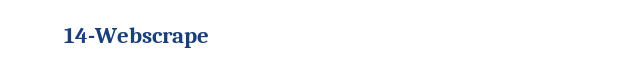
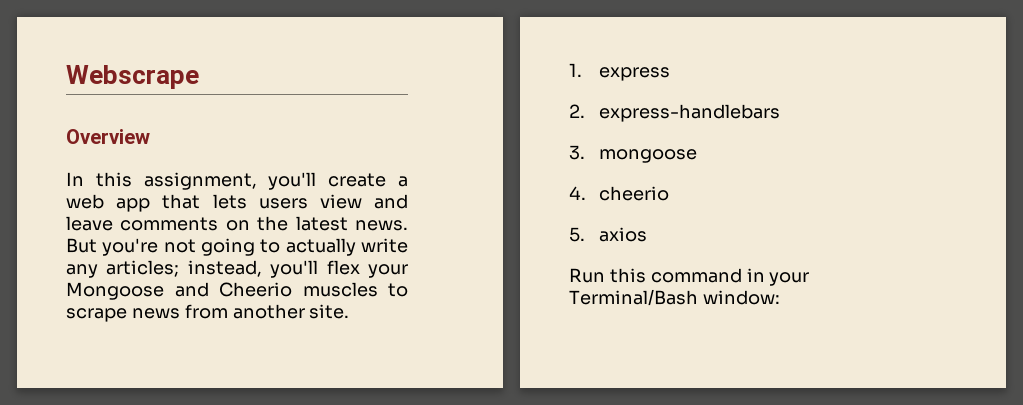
[64,27,209,48] 14-Webscrape -> [66,65,199,89] [66,129,150,144] [66,172,408,190] [66,194,409,212] [66,216,408,231] [66,238,409,256] [66,260,408,278] [66,282,408,300] [66,304,350,322] [569,63,670,81] [569,104,780,122] [569,145,697,163] [569,186,669,201] [569,227,647,242] [569,268,810,286] [569,289,780,306] Webscrape // Overview // In this assignment, you'll create a web app that lets users view and leave comments on the latest news. But you're not going to actually write any articles; instead, you'll flex your Mongoose and Cheerio muscles to scrape news from another site. // 1. express // 2. express-handlebars // 3. mongoose // 4. cheerio // 5. axios // Run this command in your Terminal/Bash window:

